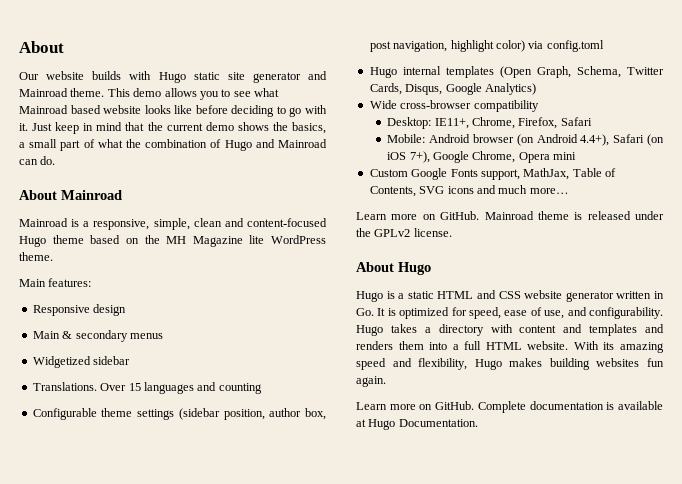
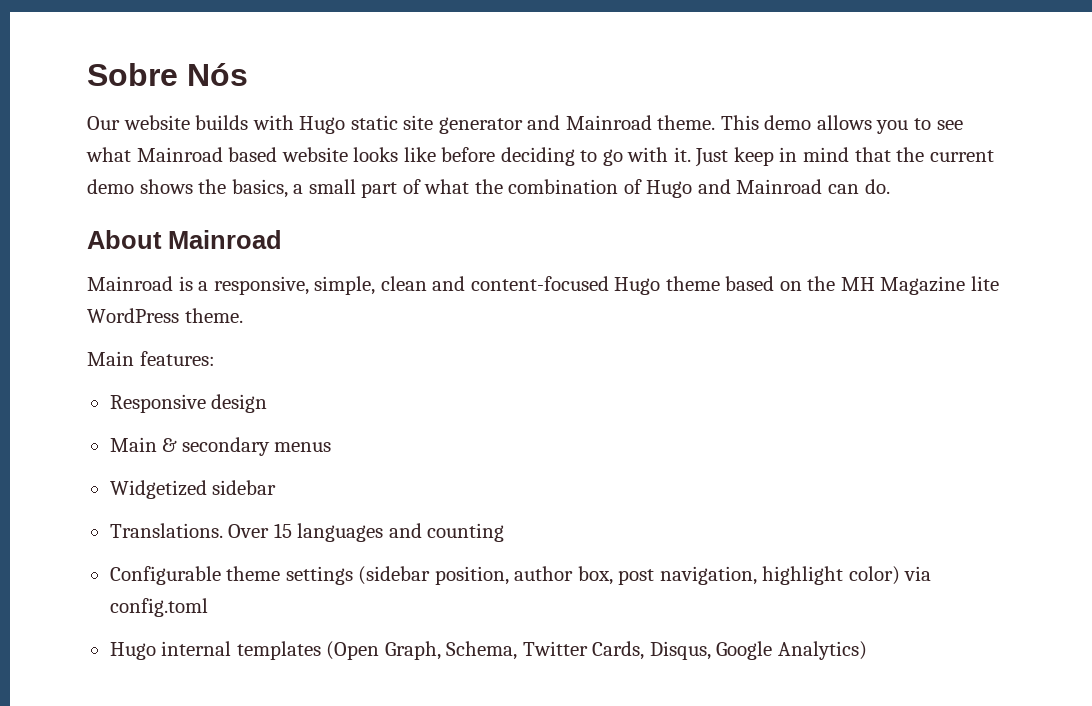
[19,41,64,53] About -> [87,63,248,86] Sobre Nós
[369,100,539,112] [387,117,592,129] [387,134,664,146] [387,151,577,163] [369,168,616,180] [369,185,569,197] [356,211,664,220] [356,228,452,237] [356,262,431,275] [356,290,664,302] [356,307,663,319] [356,324,664,336] [356,341,664,353] [356,358,664,370] [356,376,386,387] [356,401,663,413] [356,419,478,430] // Wide cross-browser compatibility // Desktop: IE11+, Chrome, Firefox, Safari // Mobile: Android browser (on Android 4.4+), Safari (on iOS 7+), Google Chrome, Opera mini // Custom Google Fonts support, MathJax, Table of Contents, SVG icons and much more… // Learn more on GitHub. Mainroad theme is released under the GPLv2 license. // About Hugo // Hugo is a static HTML and CSS website generator written in Go. It is optimized for speed, ease of use, and configurability. Hugo takes a directory with content and templates and renders them into a full HTML website. With its amazing speed and flexibility, Hugo makes building websites fun again. // Learn more on GitHub. Complete documentation is available at Hugo Documentation. -> (867, 650) none

